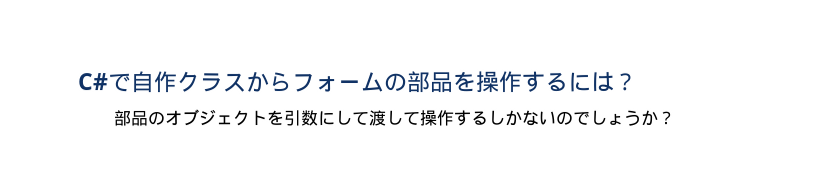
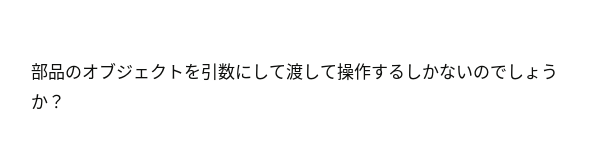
[77,70,637,94] C#で自作クラスからフォームの部品を操作するには？ // -> (31, 71) none

